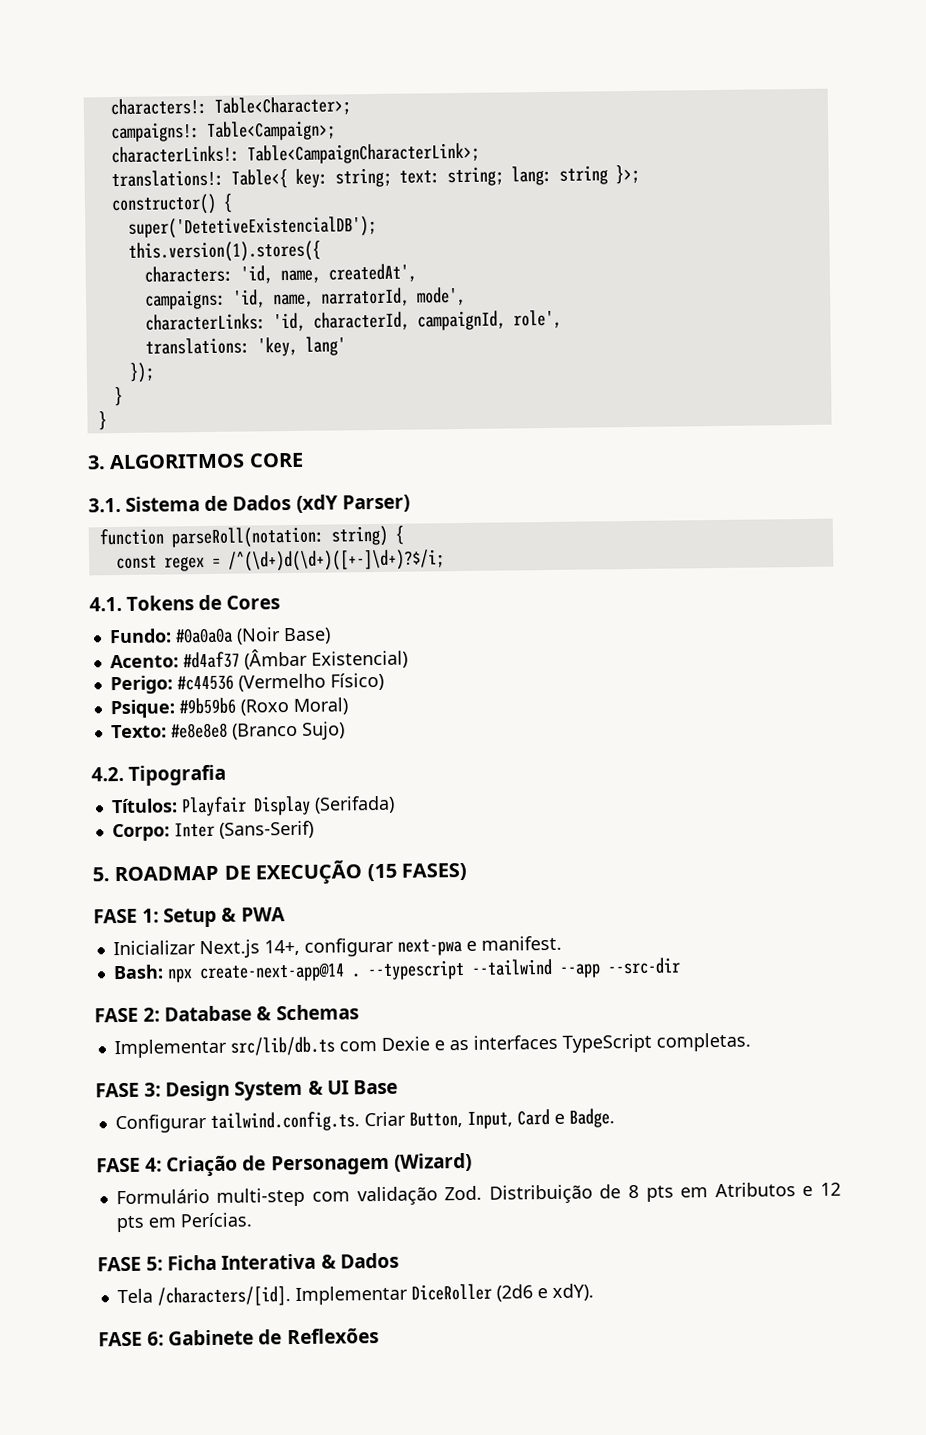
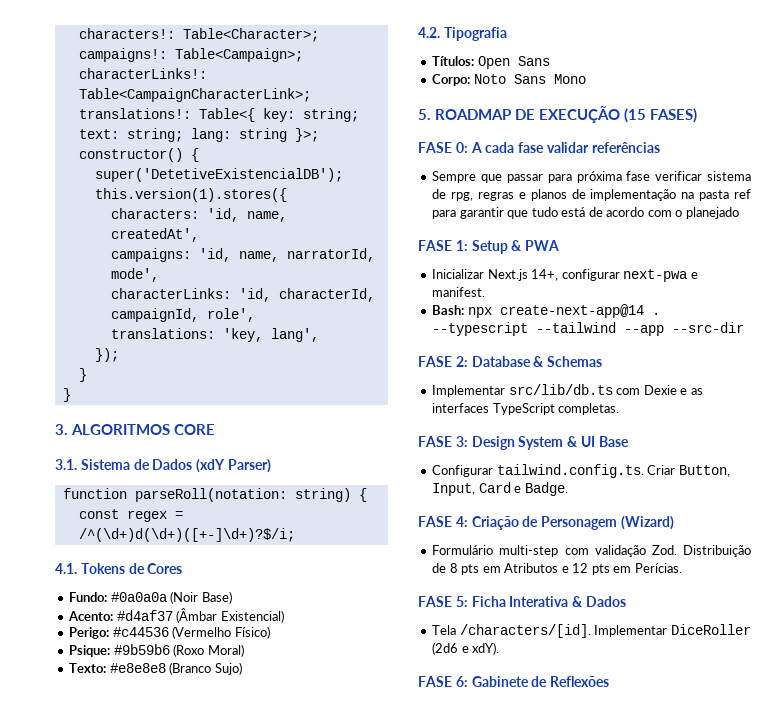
[304,336,346,356] lang' -> [270,328,319,342] lang',
[180,795,395,817] [111,820,314,842] Playfair Display (Serifada) // Corpo: Inter (Sans-Serif) -> [477,56,550,69] [432,74,586,86] Open Sans // Corpo: Noto Sans Mono
(467, 871) none -> [418,142,660,153] [432,171,751,183] [432,189,751,201] [432,207,739,219] // FASE 0: A cada fase validar referências // Sempre que passar para próxima fase verificar sistema de rpg, regras e planos de implementação na pasta ref para garantir que tudo está de acordo com o planejado

